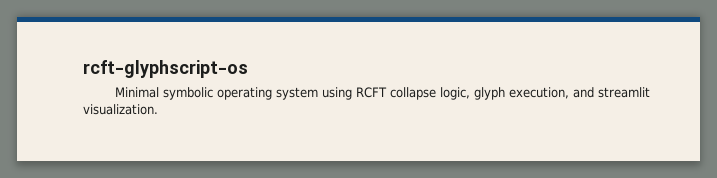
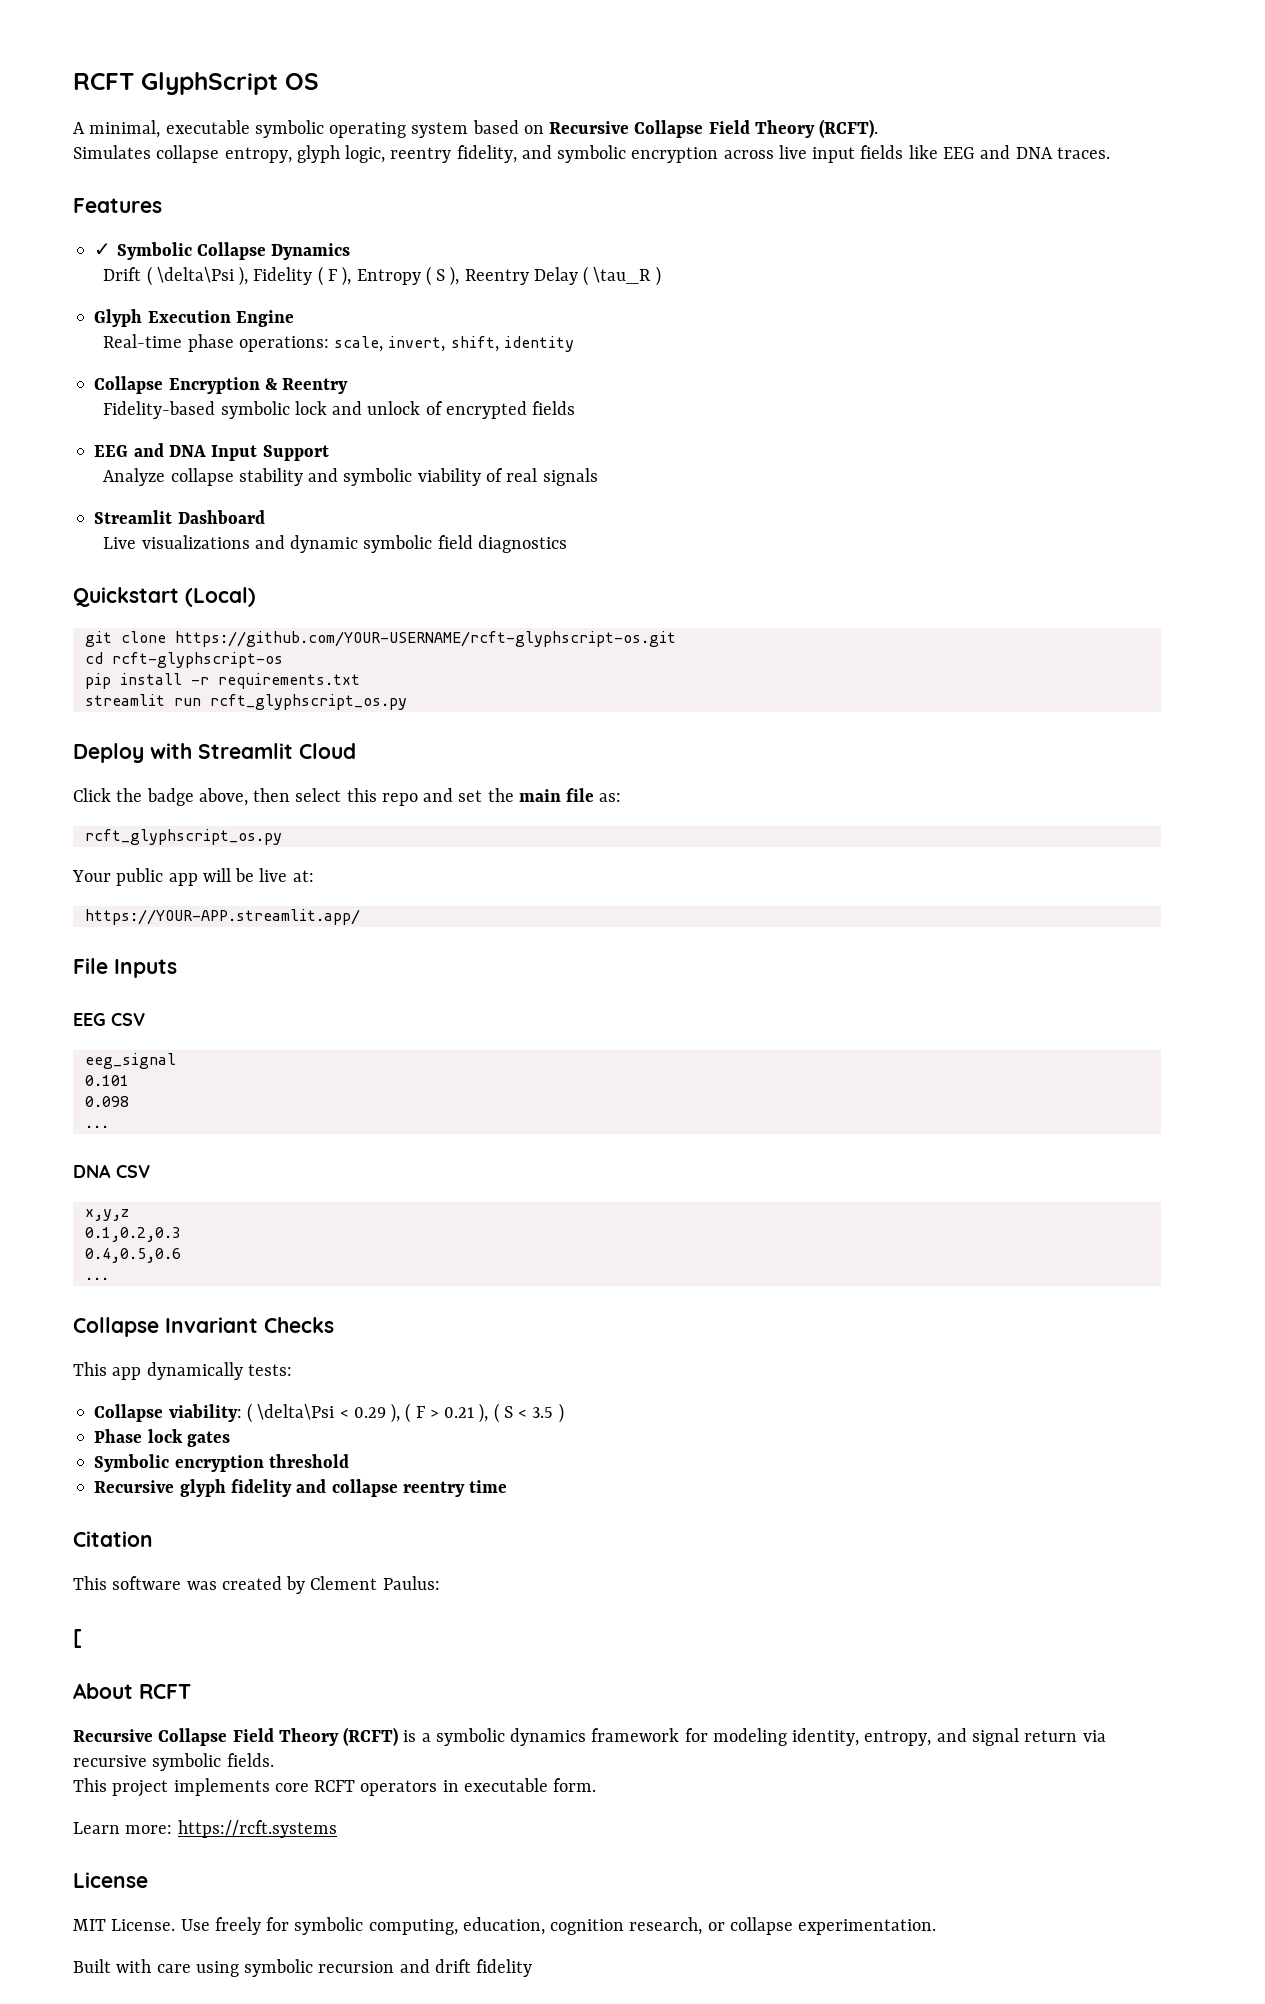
[83,60,248,78] [115,87,651,100] [83,104,158,115] rcft-glyphscript-os // Minimal symbolic operating system using RCFT collapse logic, glyph execution, and streamlit visualization. -> [73,72,319,95] [73,119,879,138] [73,145,1110,163] [73,198,162,213] [94,242,351,260] [103,266,661,286] [94,309,294,327] [103,334,574,352] [94,376,349,394] [103,401,576,419] [94,443,329,461] [103,468,598,486] [94,510,265,524] [103,535,567,553] [73,587,256,607] [84,631,676,647] [84,652,283,668] [84,673,360,689] [84,694,407,710] [73,743,356,763] [73,788,622,806] [84,829,282,845] [72,868,314,886] [84,909,360,925] [73,958,177,978] [73,1013,145,1026] [84,1053,176,1069] [84,1075,129,1086] [84,1096,129,1107] [84,1125,109,1128] [73,1164,150,1178] [84,1209,129,1221] [84,1227,181,1242] [84,1248,181,1263] [84,1277,109,1280] [73,1317,334,1337] [73,1362,292,1380] [94,1403,564,1423] [94,1429,230,1447] [94,1454,349,1472] [94,1479,508,1497] [73,1531,153,1547] [73,1576,440,1594] [73,1629,82,1648] [73,1683,191,1699] [73,1727,1106,1746] [73,1753,274,1771] [73,1778,597,1797] [73,1820,337,1838] [73,1872,148,1888] [73,1917,937,1935] [73,1959,533,1977] RCFT GlyphScript OS // A minimal, executable symbolic operating system based on Recursive Collapse Field Theory (RCFT). // Simulates collapse entropy, glyph logic, reentry fidelity, and symbolic encryption across live input fields like EEG and DNA traces. // Features // ✓ Symbolic Collapse Dynamics // Drift ( \delta\Psi ), Fidelity ( F ), Entropy ( S ), Reentry Delay ( \tau_R ) // Glyph Execution Engine // Real-time phase operations: scale, invert, shift, identity // Collapse Encryption & Reentry // Fidelity-based symbolic lock and unlock of encrypted fields // EEG and DNA Input Support // Analyze collapse stability and symbolic viability of real signals // Streamlit Dashboard // Live visualizations and dynamic symbolic field diagnostics // Quickstart (Local) // git clone https://github.com/YOUR-USERNAME/rcft-glyphscript-os.git // cd rcft-glyphscript-os // pip install -r requirements.txt // streamlit run rcft_glyphscript_os.py // Deploy with Streamlit Cloud // Click the badge above, then select this repo and set the main file as: // rcft_glyphscript_os.py // Your public app will be live at: // https://YOUR-APP.streamlit.app/ // File Inputs // EEG CSV // eeg_signal // 0.101 // 0.098 // ... // DNA CSV // x,y,z // 0.1,0.2,0.3 // 0.4,0.5,0.6 // ... // Collapse Invariant Checks // This app dynamically tests: // Collapse viability: ( \delta\Psi < 0.29 ), ( F > 0.21 ), ( S < 3.5 ) // Phase lock gates // Symbolic encryption threshold // Recursive glyph fidelity and collapse reentry time // Citation // This software was created by Clement Paulus: // [ // About RCFT // Recursive Collapse Field Theory (RCFT) is a symbolic dynamics framework for modeling identity, entropy, and signal return via recursive symbolic fields. // This project implements core RCFT operators in executable form. // Learn more: https://rcft.systems // License // MIT License. Use freely for symbolic computing, education, cognition research, or collapse experimentation. // Built with care using symbolic recursion and drift fidelity

